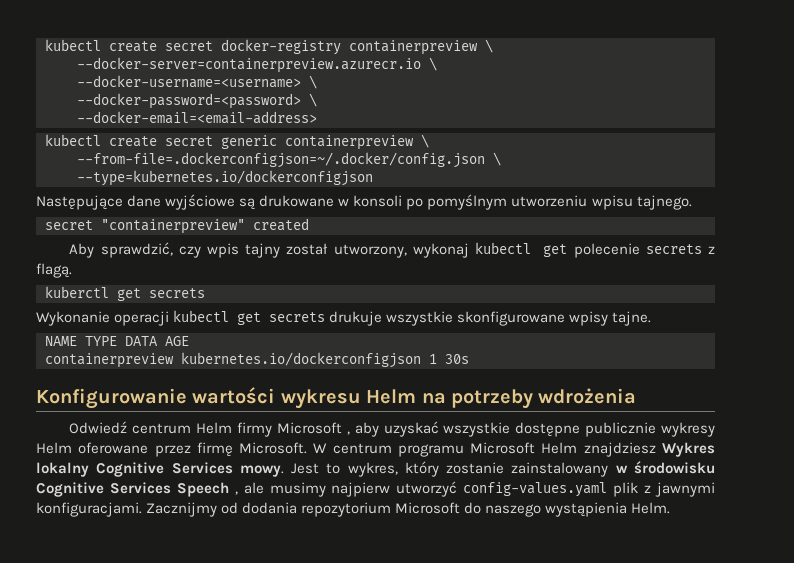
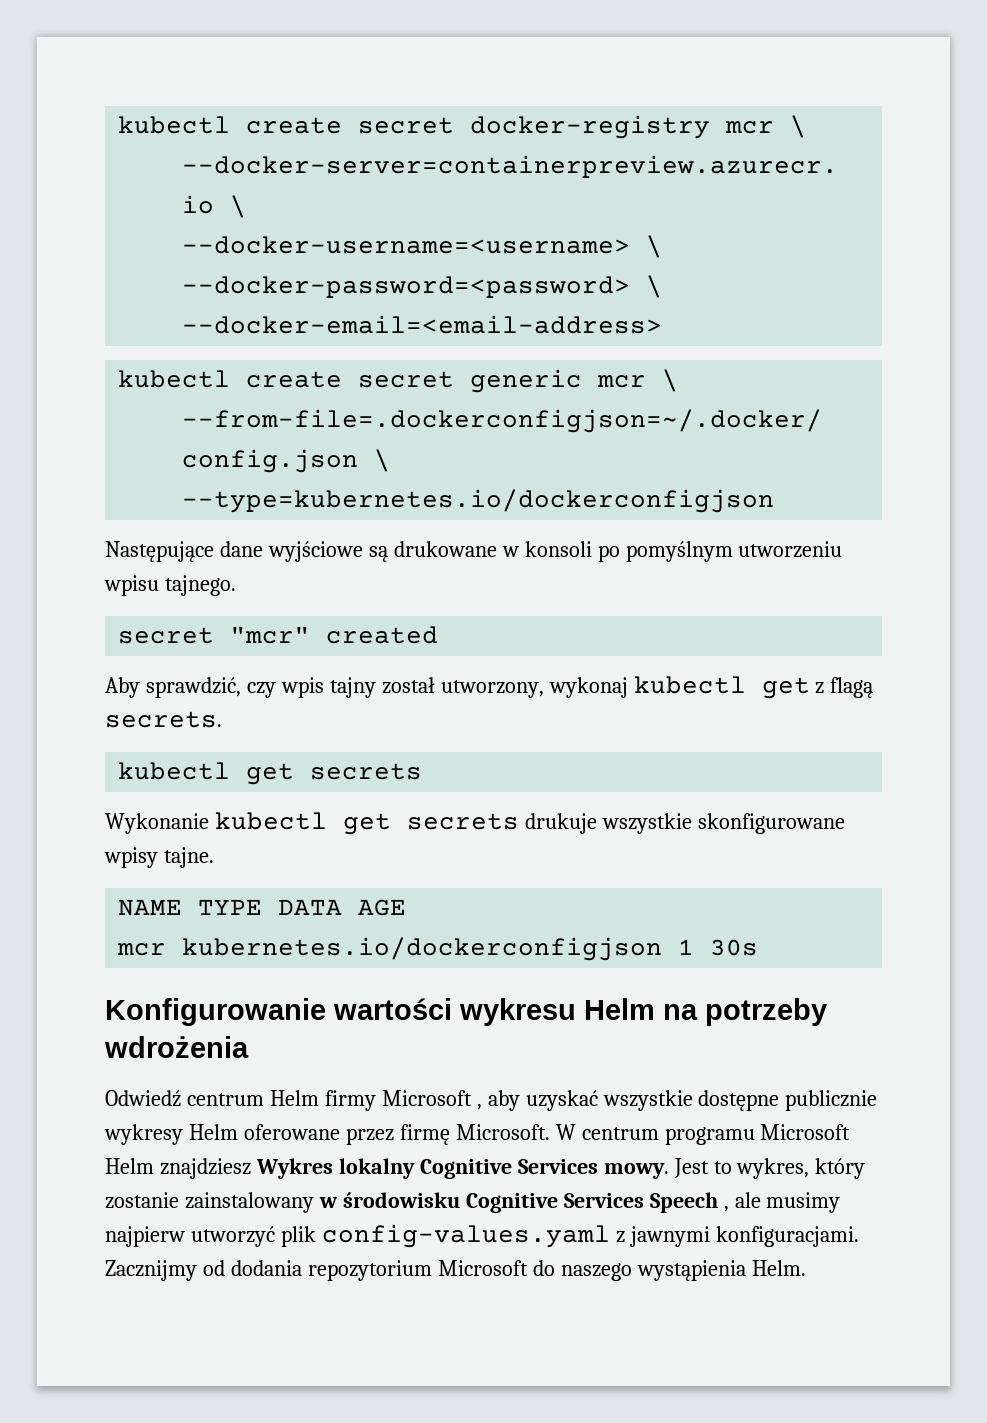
[349,40,478,55] containerpreview -> [725,121,775,134] mcr
[285,135,414,150] containerpreview -> [597,375,647,388] mcr
[101,219,245,234] "containerpreview" -> [230,626,311,644] "mcr"
[573,243,715,258] [36,263,72,278] [45,286,109,298] polecenie secrets z flagą. // kuberctl -> [815,677,874,698] [105,711,222,728] [118,762,231,780] z flagą secrets. // kubectl
[114,311,170,326] operacji -> (209, 823) none
[45,353,174,368] containerpreview -> [117,943,167,956] mcr
[463,482,639,497] config-values.yaml plik -> [280,1224,610,1248] plik config-values.yaml

